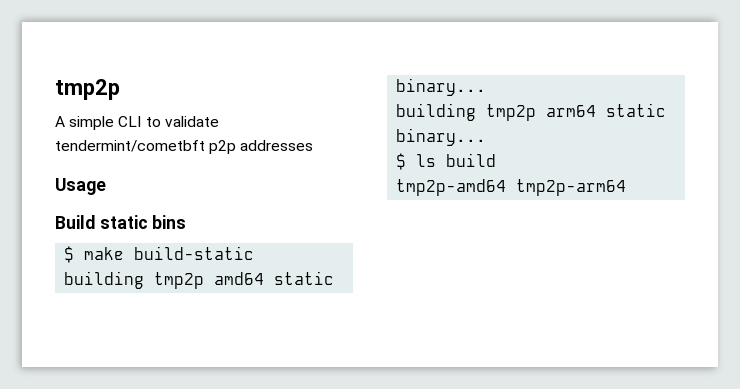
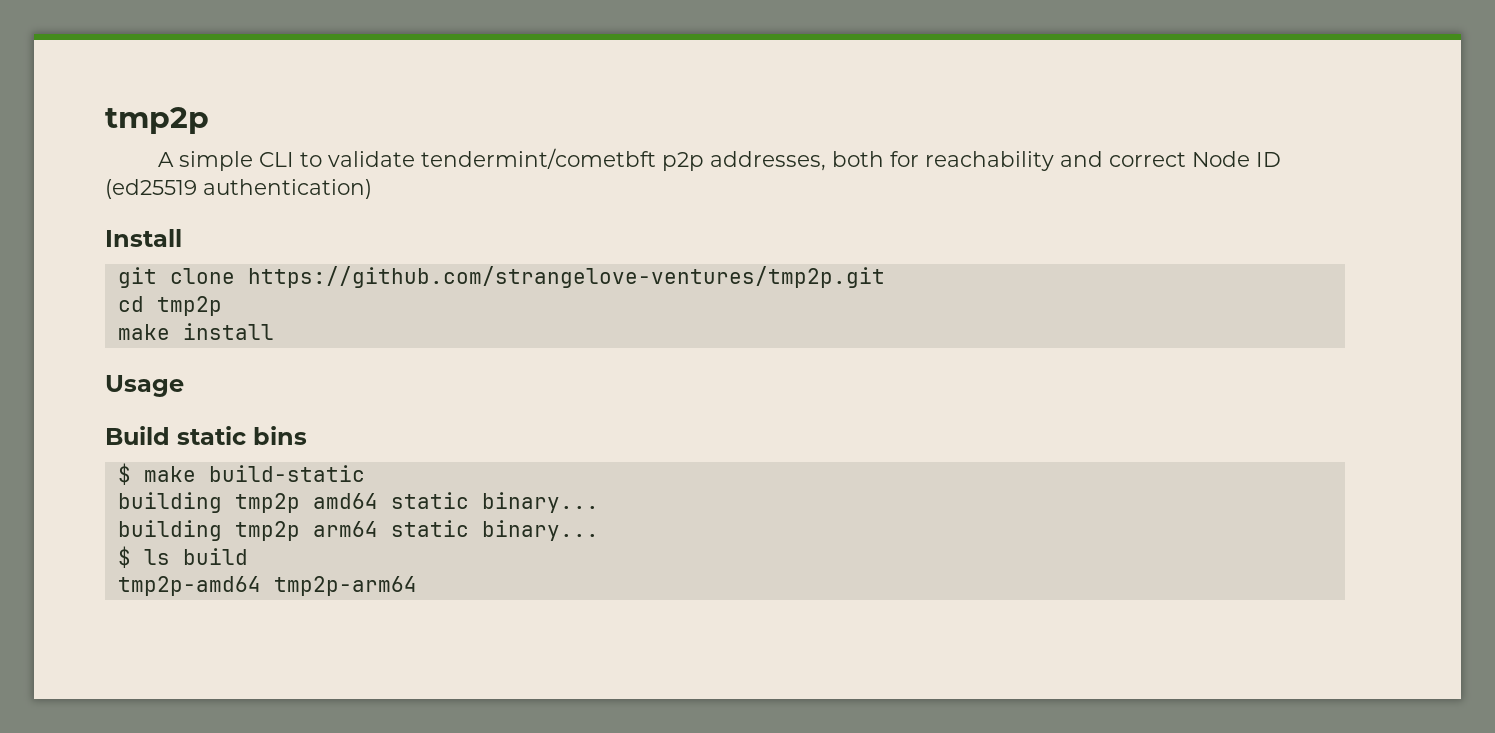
[240,140,314,151] addresses -> [709,151,1281,171] [105,179,372,199] [105,229,182,247] [117,266,885,288] [117,296,222,316] [117,323,274,340] addresses, both for reachability and correct Node ID (ed25519 authentication) // Install // git clone https://github.com/strangelove-ventures/tmp2p.git // cd tmp2p // make install

